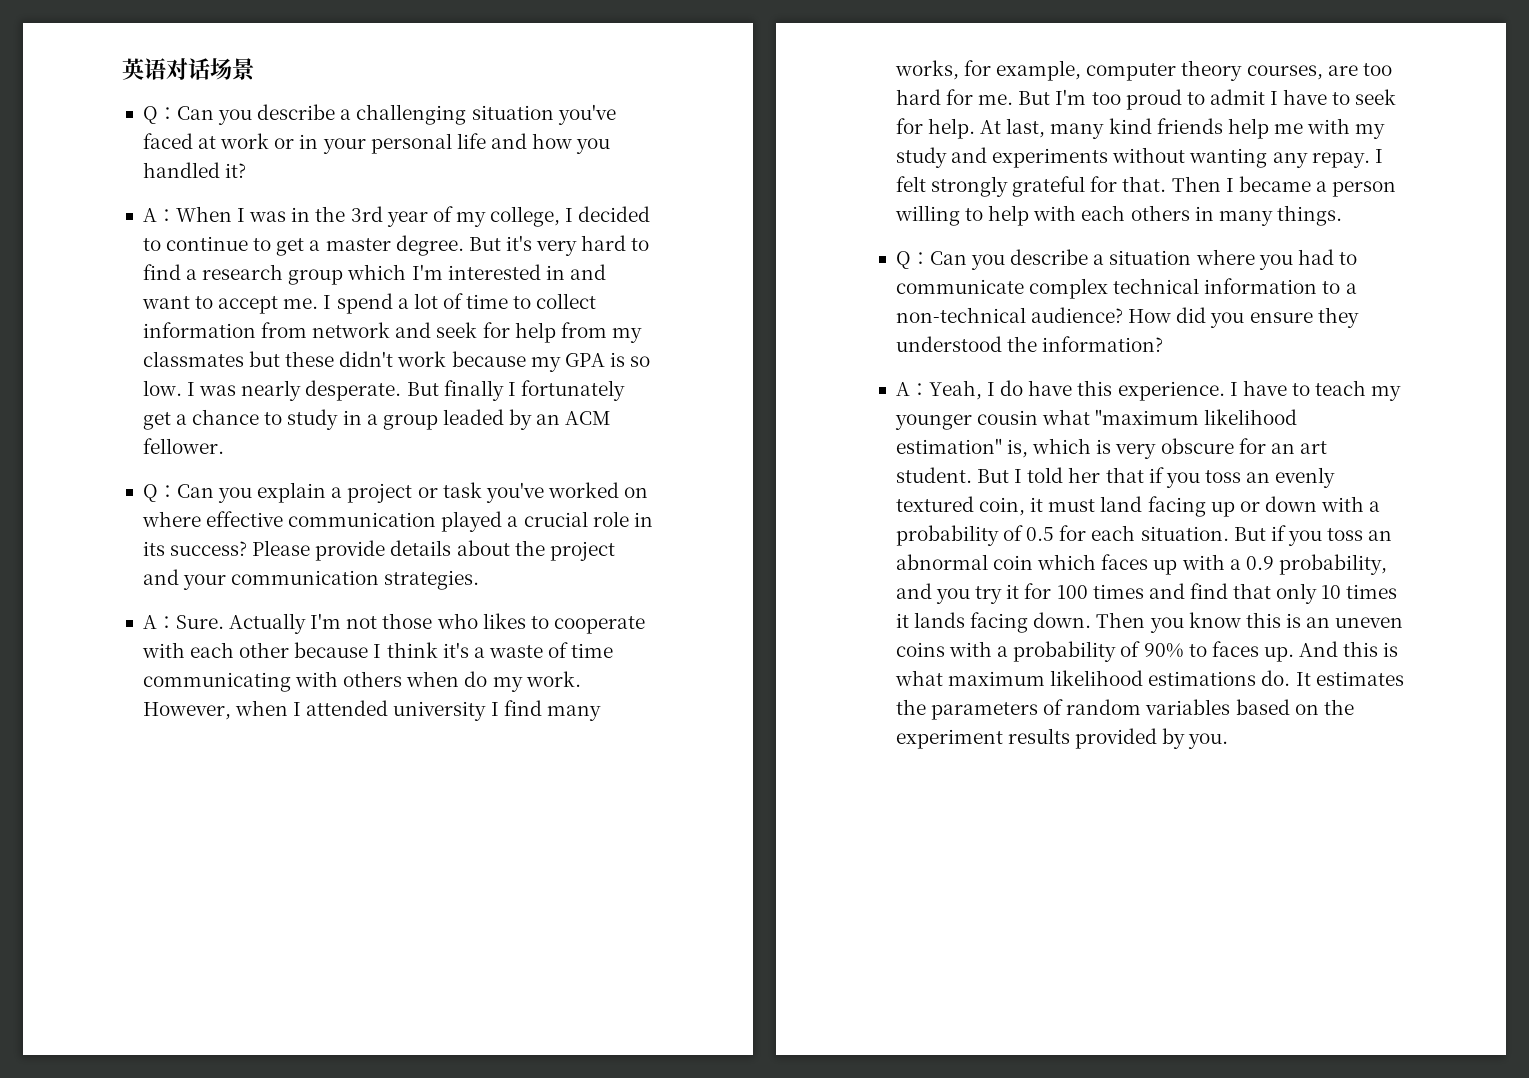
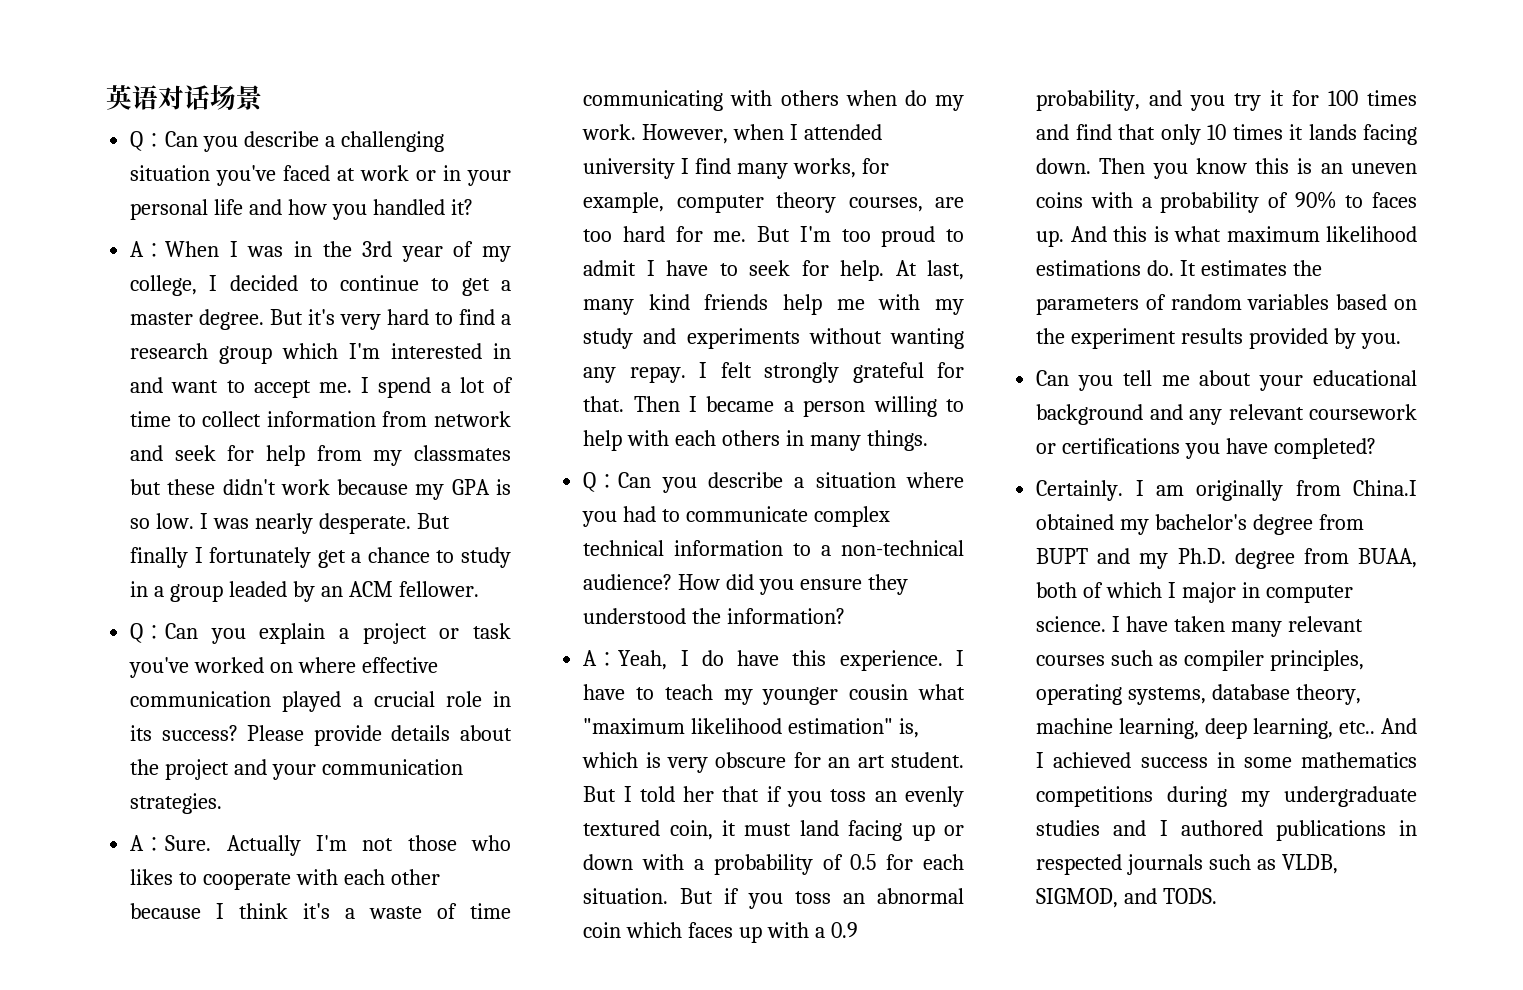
(1229, 741) none -> [1036,370,1417,391] [1036,404,1417,425] [1036,438,1376,459] [1036,480,1417,501] [1036,514,1364,535] [1036,548,1417,569] [1036,582,1353,603] [1036,616,1363,637] [1036,650,1364,671] [1036,684,1362,705] [1036,718,1417,739] [1036,752,1417,768] [1036,786,1417,807] [1036,820,1417,841] [1036,854,1338,875] [1036,888,1218,908] // Can you tell me about your educational background and any relevant coursework or certifications you have completed? // Certainly. I am originally from China.I obtained my bachelor's degree from BUPT and my Ph.D. degree from BUAA, both of which I major in computer science. I have taken many relevant courses such as compiler principles, operating systems, database theory, machine learning, deep learning, etc.. And I achieved success in some mathematics competitions during my undergraduate studies and I authored publications in respected journals such as VLDB, SIGMOD, and TODS.

